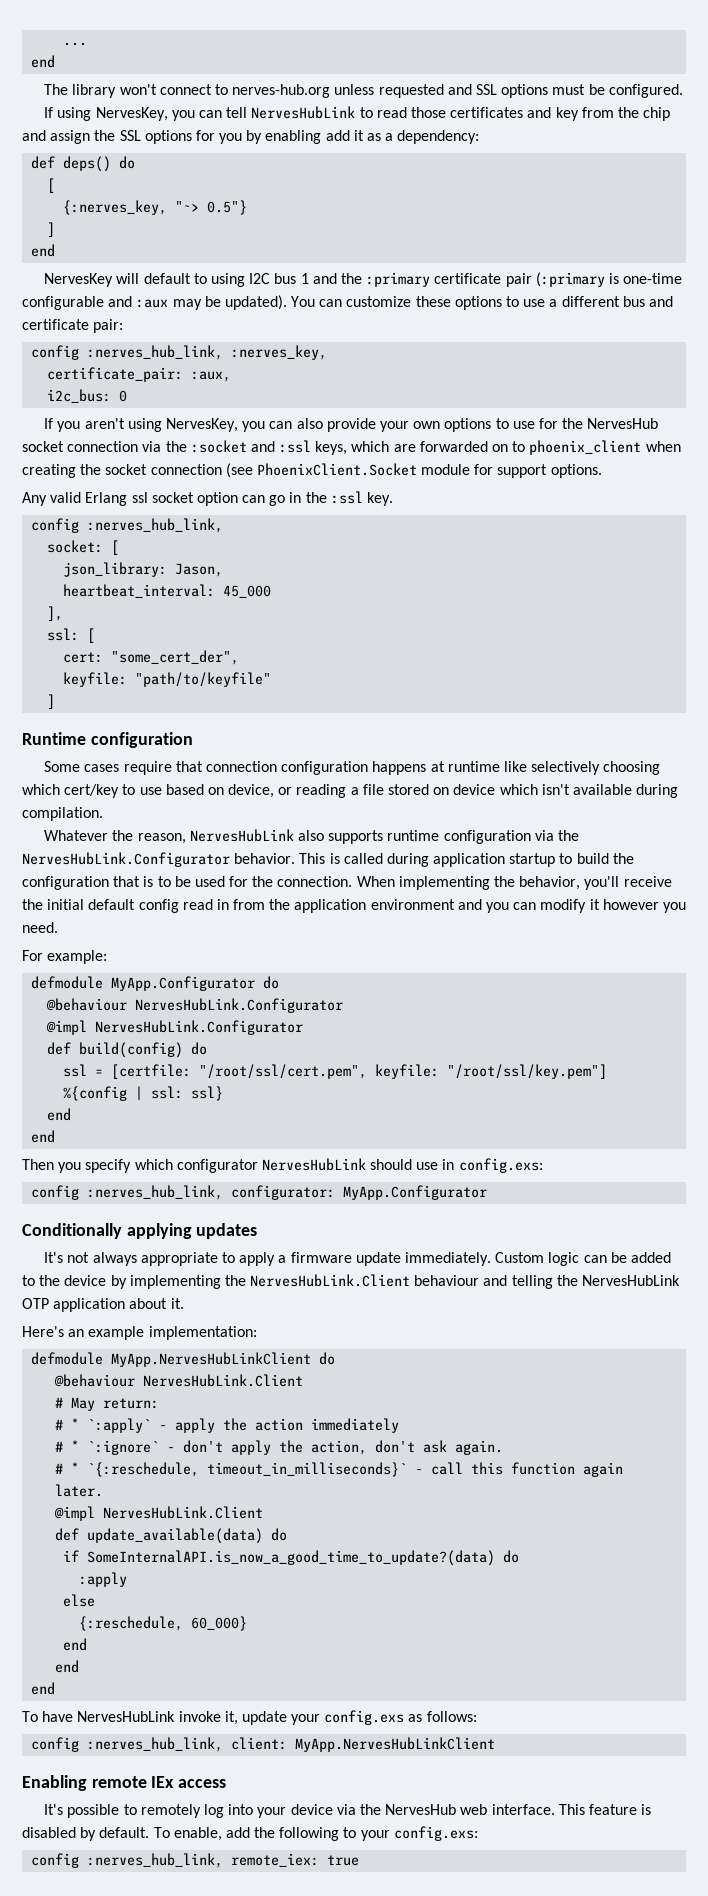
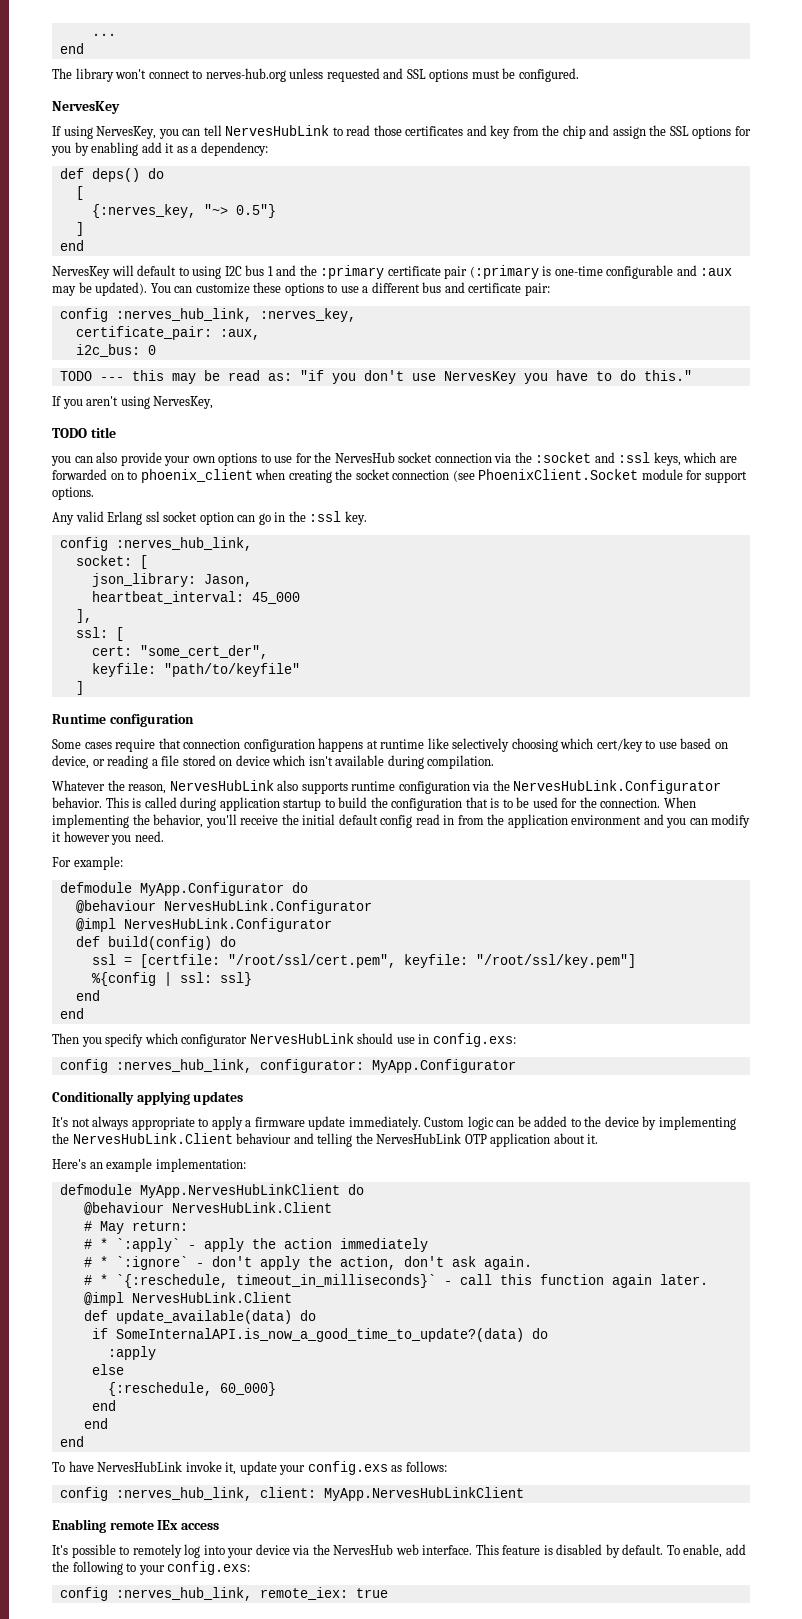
(683, 91) none -> [52,101,120,114] // NervesKey
(128, 396) none -> [59,370,692,384] // TODO --- this may be read as: "if you don't use NervesKey you have to do this."
(239, 425) none -> [52,427,116,438] // TODO title //

